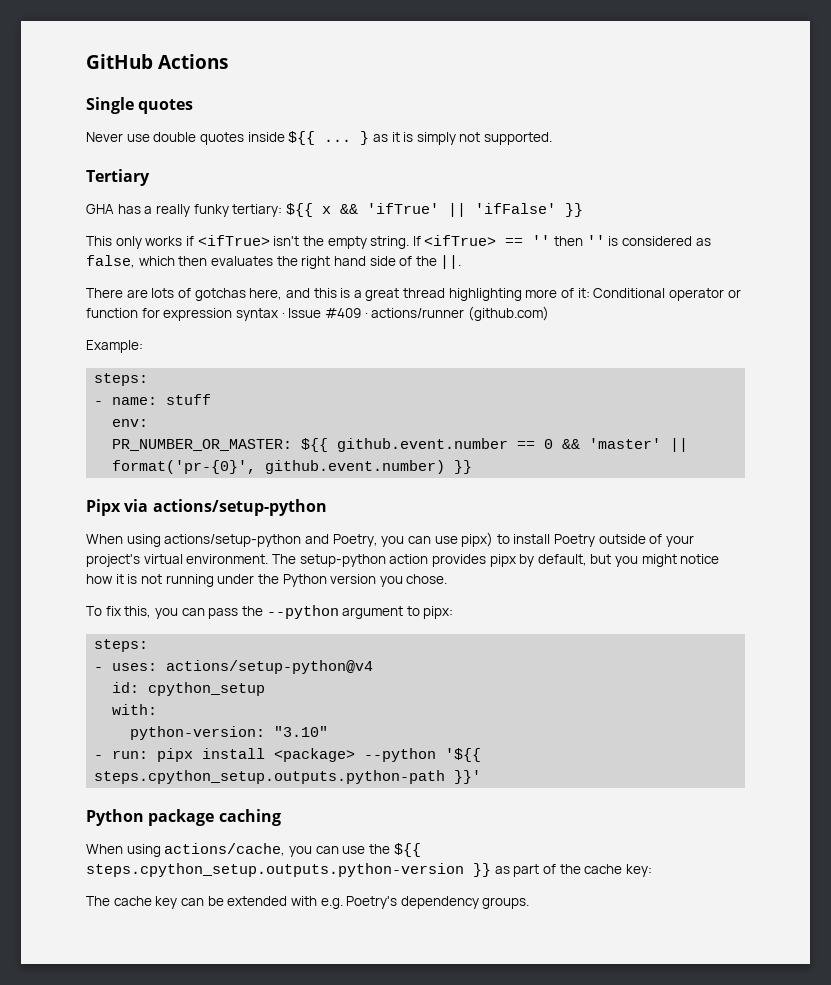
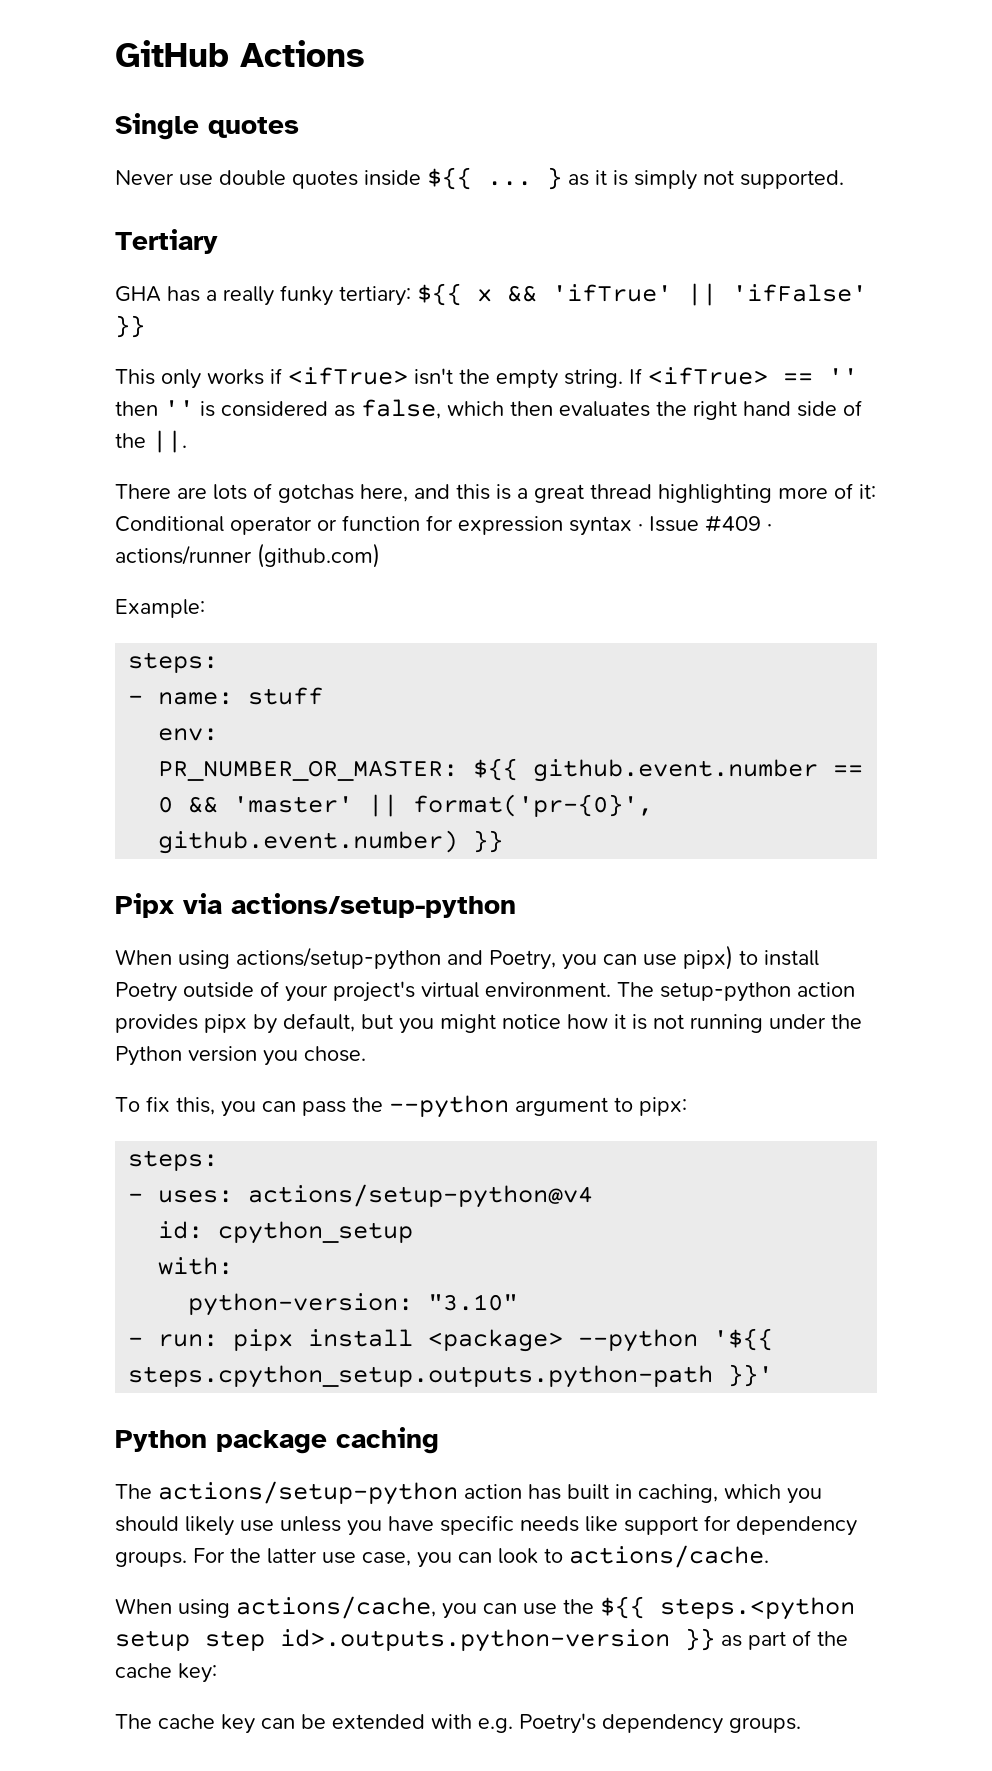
(281, 817) none -> [115,1481,822,1505] [115,1515,857,1536] [115,1545,769,1568] // The actions/setup-python action has built in caching, which you should likely use unless you have specific needs like support for dependency groups. For the latter use case, you can look to actions/cache.
[86,863,464,877] steps.cpython_setup.outputs.python-version -> [660,1597,855,1620] [115,1629,670,1652] steps.<python setup step id>.outputs.python-version

